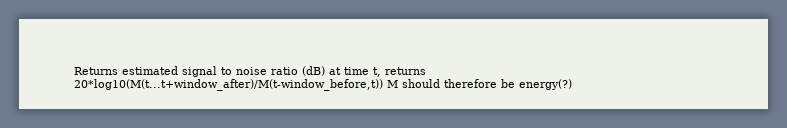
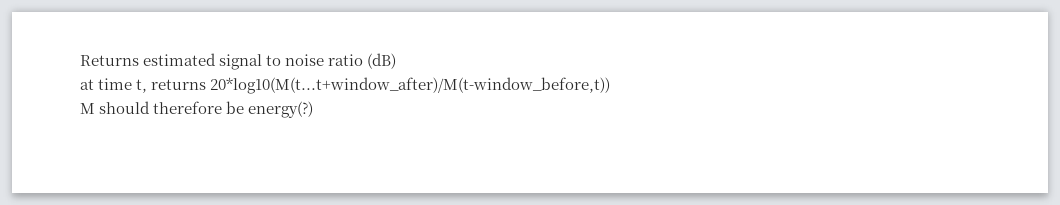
(325, 71) none -> (397, 61) //
(383, 85) none -> (611, 85) //

